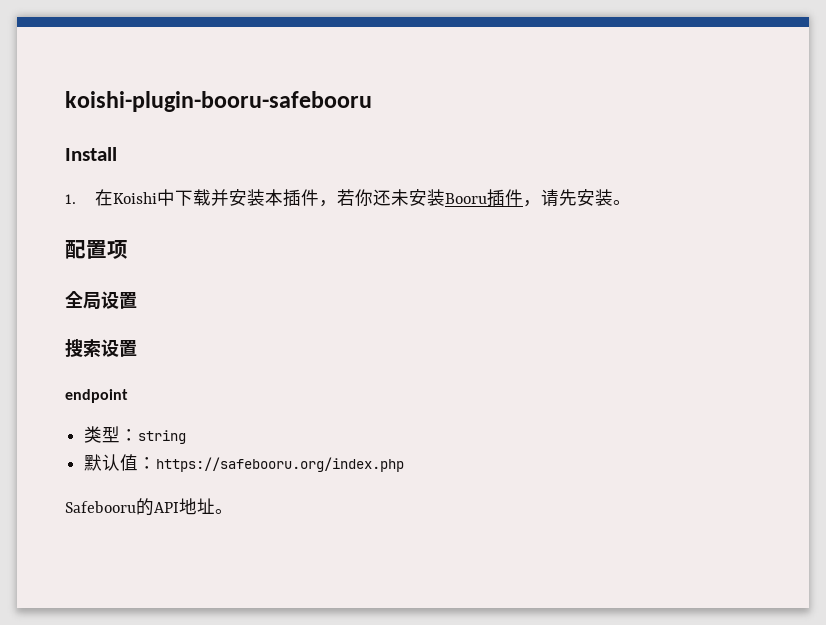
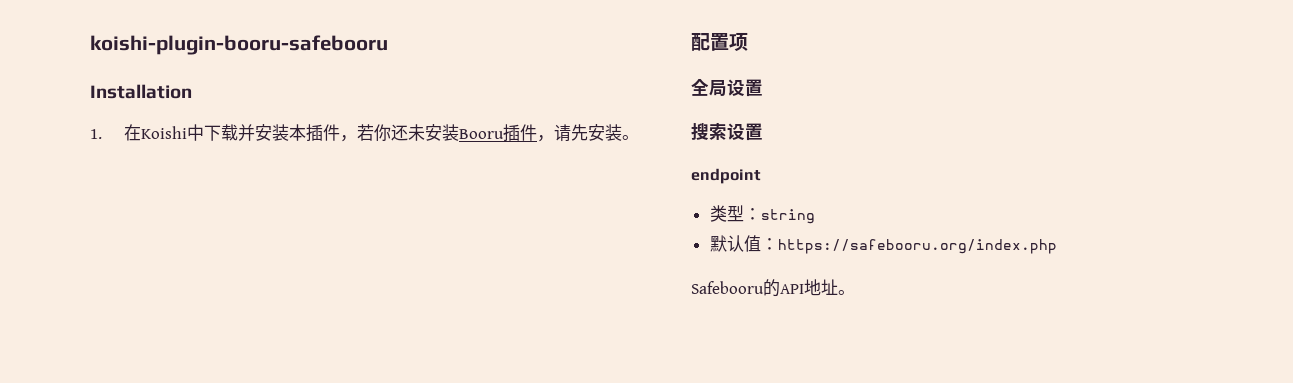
[65,147,117,161] Install -> [90,84,192,99] Installation

